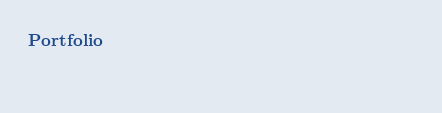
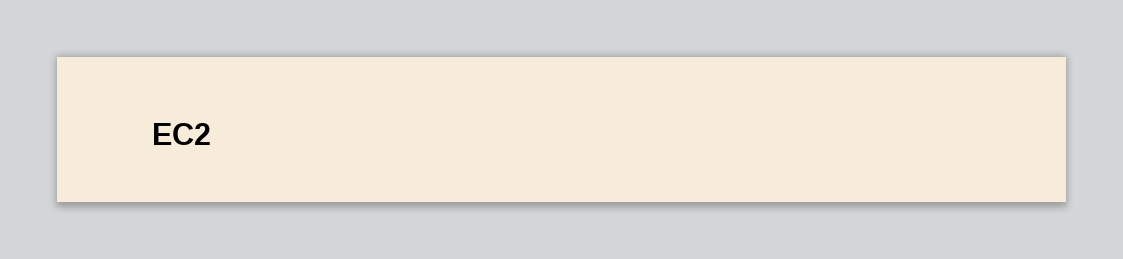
[28,34,103,46] Portfolio -> [152,123,211,145] EC2

